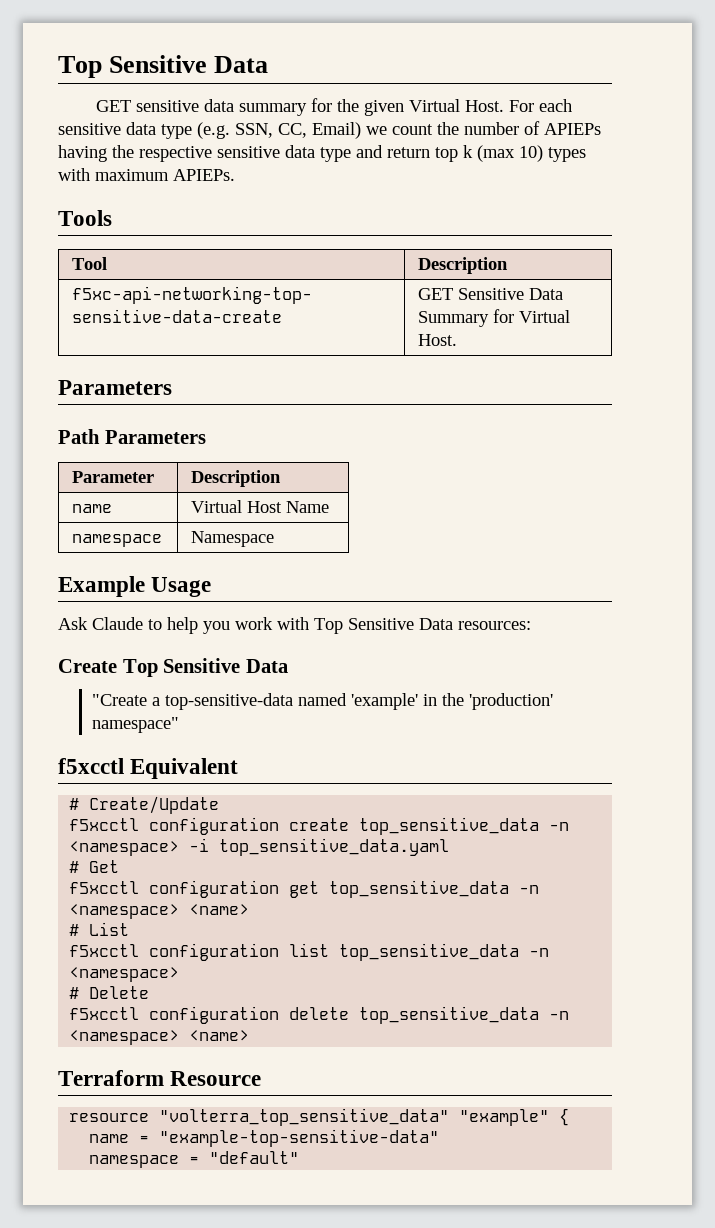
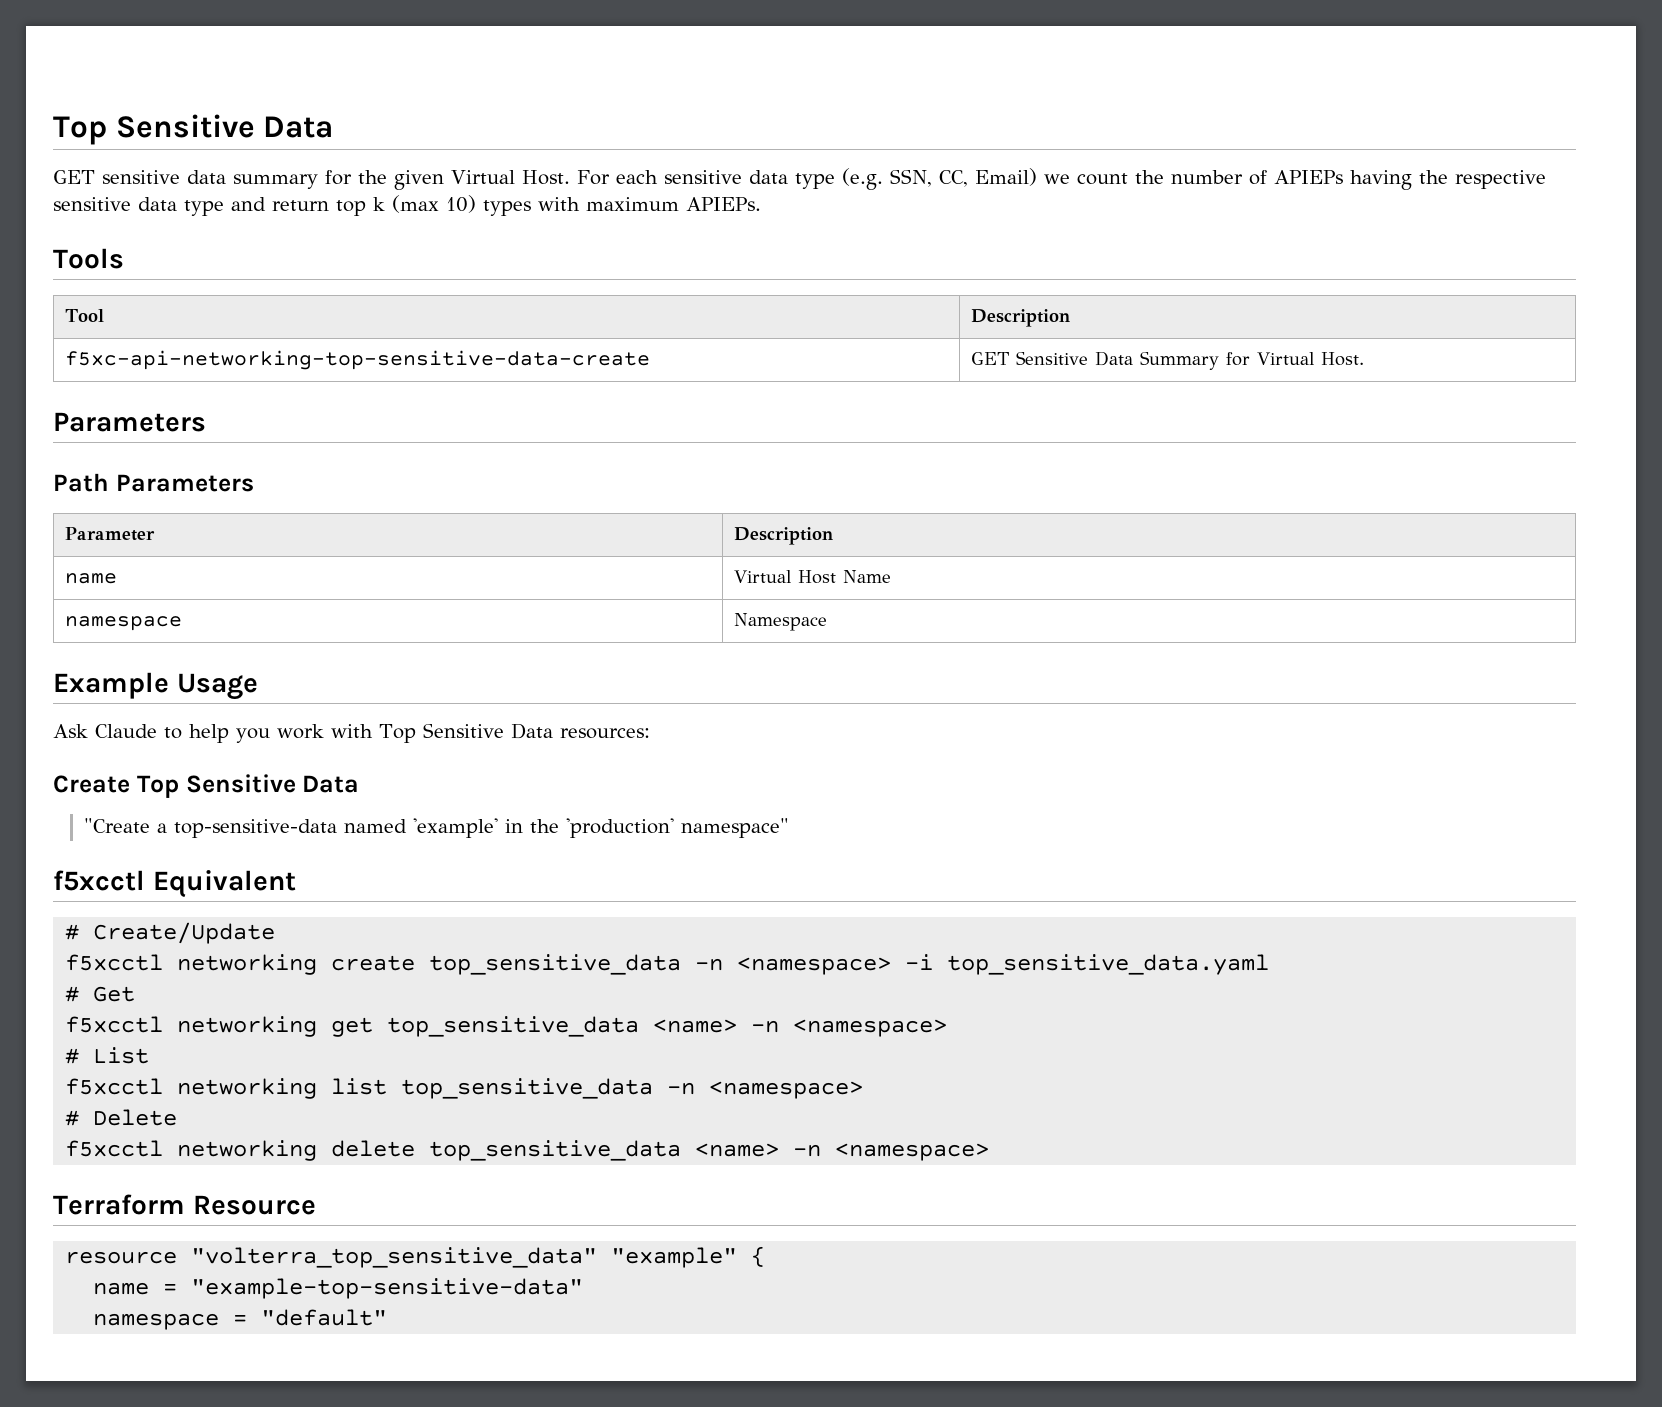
[149,817,280,835] configuration -> [177,954,318,975] networking
[149,880,280,898] configuration -> [177,1016,318,1037] networking
[519,885,540,894] [69,904,250,919] -n <namespace> <name> -> [653,1019,948,1037] <name> -n <namespace>
[149,943,280,961] configuration -> [177,1078,318,1099] networking
[149,1006,280,1024] configuration -> [177,1140,318,1161] networking
[549,1011,570,1020] [69,1030,250,1045] -n <namespace> <name> -> [695,1143,990,1161] <name> -n <namespace>

